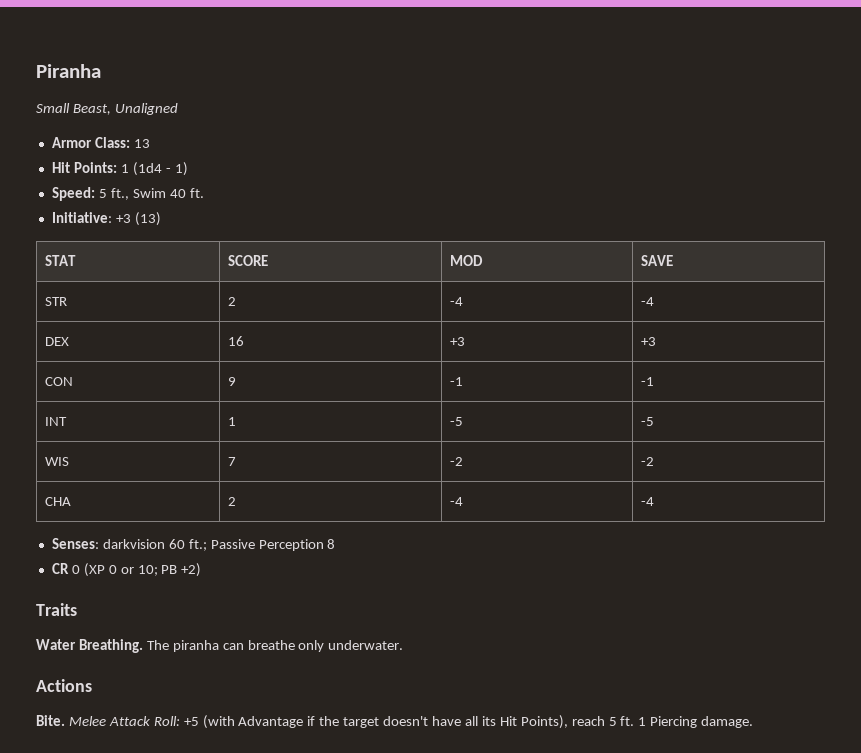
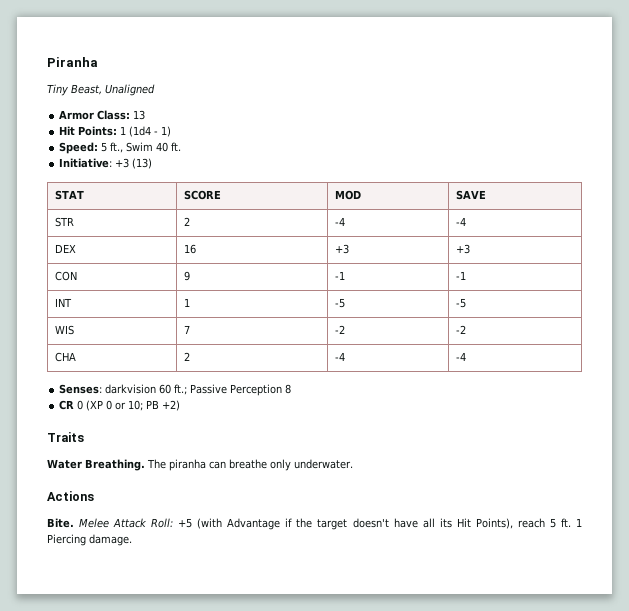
[36,103,70,113] Small -> [47,84,68,96] Tiny

